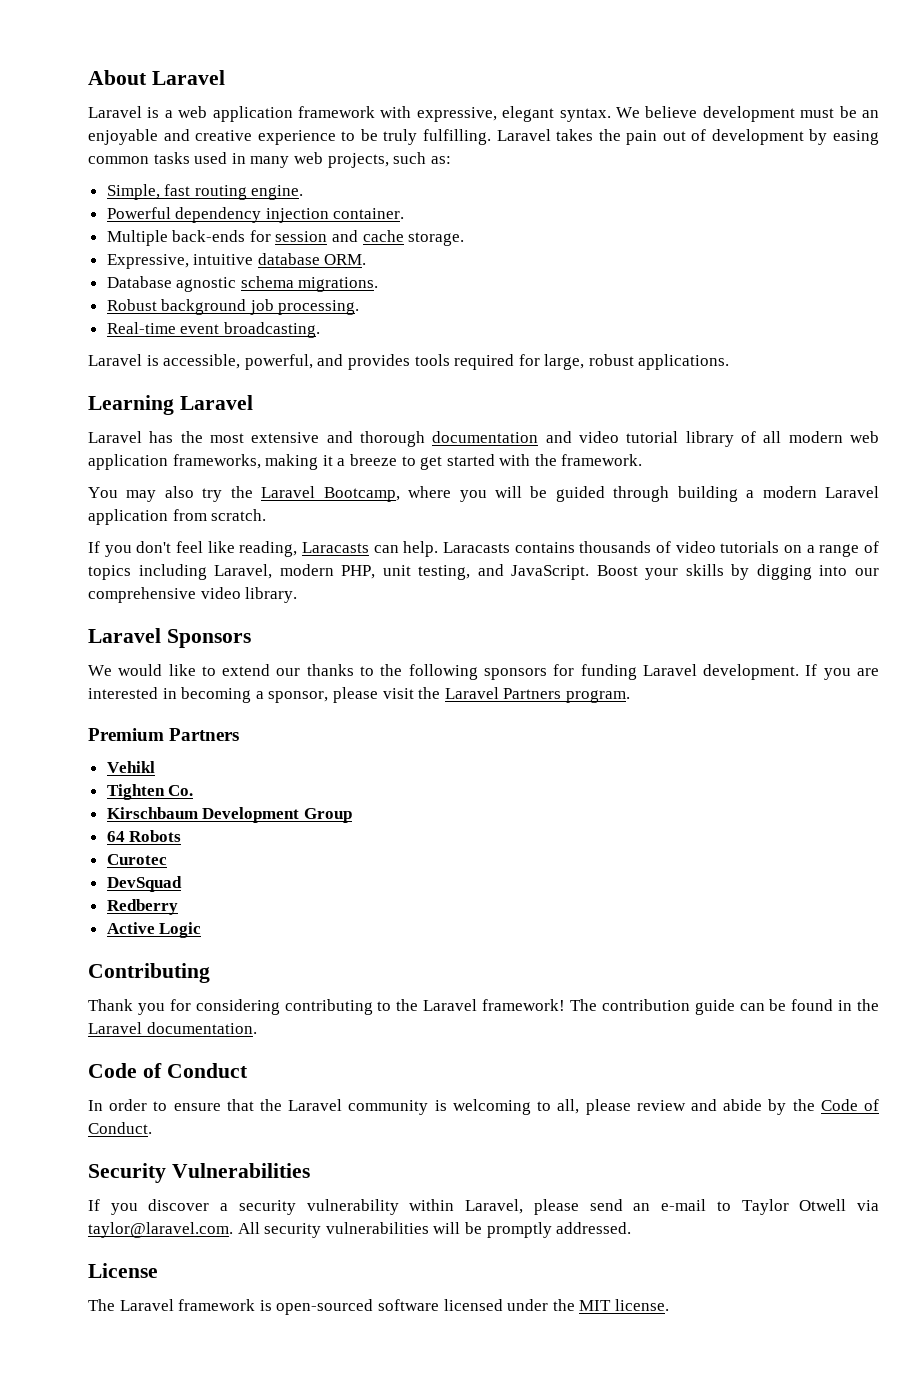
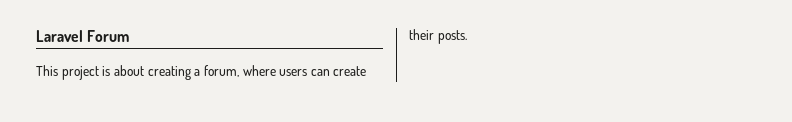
[88,70,225,85] [88,106,879,122] [88,129,879,145] [88,152,451,168] [106,184,304,200] [106,207,405,223] [106,230,465,246] [106,253,367,269] [106,276,379,292] [106,299,360,315] [106,322,320,338] [88,354,730,370] [88,395,253,415] [88,431,880,447] [88,454,643,470] [88,486,879,502] [88,509,267,525] [88,541,879,557] [88,564,879,580] [88,587,298,603] [88,628,251,648] [88,664,879,680] [88,687,630,703] [88,728,240,741] [106,761,155,773] [106,784,194,800] [106,807,352,823] [106,830,182,842] [106,854,167,865] [106,876,182,892] [106,899,178,915] [106,922,202,938] [88,963,210,983] [88,999,879,1015] [88,1022,257,1034] [88,1063,248,1078] [88,1099,880,1115] [88,1122,152,1134] [88,1163,310,1183] [88,1199,880,1215] [88,1222,632,1238] [88,1263,158,1278] [88,1299,669,1315] About Laravel // Laravel is a web application framework with expressive, elegant syntax. We believe development must be an enjoyable and creative experience to be truly fulfilling. Laravel takes the pain out of development by easing common tasks used in many web projects, such as: // Simple, fast routing engine. // Powerful dependency injection container. // Multiple back-ends for session and cache storage. // Expressive, intuitive database ORM. // Database agnostic schema migrations. // Robust background job processing. // Real-time event broadcasting. // Laravel is accessible, powerful, and provides tools required for large, robust applications. // Learning Laravel // Laravel has the most extensive and thorough documentation and video tutorial library of all modern web application frameworks, making it a breeze to get started with the framework. // You may also try the Laravel Bootcamp, where you will be guided through building a modern Laravel application from scratch. // If you don't feel like reading, Laracasts can help. Laracasts contains thousands of video tutorials on a range of topics including Laravel, modern PHP, unit testing, and JavaScript. Boost your skills by digging into our comprehensive video library. // Laravel Sponsors // We would like to extend our thanks to the following sponsors for funding Laravel development. If you are interested in becoming a sponsor, please visit the Laravel Partners program. // Premium Partners // Vehikl // Tighten Co. // Kirschbaum Development Group // 64 Robots // Curotec // DevSquad // Redberry // Active Logic // Contributing // Thank you for considering contributing to the Laravel framework! The contribution guide can be found in the Laravel documentation. // Code of Conduct // In order to ensure that the Laravel community is welcoming to all, please review and abide by the Code of Conduct. // Security Vulnerabilities // If you discover a security vulnerability within Laravel, please send an e-mail to Taylor Otwell via taylor@laravel.com. All security vulnerabilities will be promptly addressed. // License // The Laravel framework is open-sourced software licensed under the MIT license. -> [36,30,130,42] [36,65,367,80] [409,29,467,44] Laravel Forum // This project is about creating a forum, where users can create their posts.

